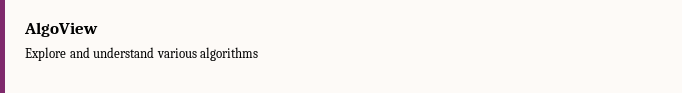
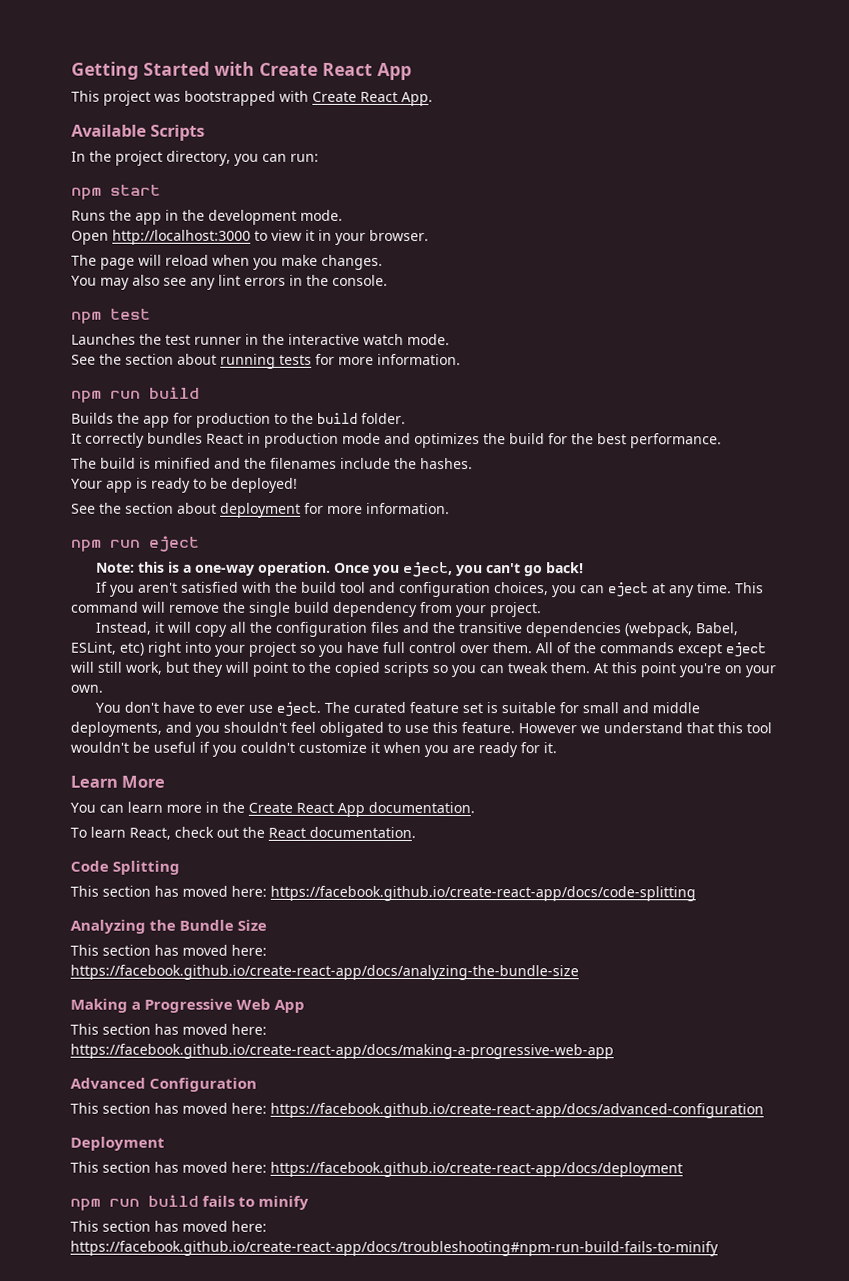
[24,22,98,37] [25,47,259,61] AlgoView // Explore and understand various algorithms -> [71,61,412,80] [71,90,433,107] [71,124,206,141] [71,150,319,166] [71,184,161,200] [71,209,343,225] [71,229,429,245] [71,254,383,270] [71,274,388,290] [71,308,151,324] [71,333,450,346] [71,353,461,369] [71,386,200,403] [71,412,406,428] [71,432,722,449] [71,457,473,470] [71,477,298,493] [71,502,450,518] [71,535,200,552] [95,561,584,578] [95,581,764,598] [71,601,542,618] [95,621,739,638] [70,641,766,658] [70,661,776,678] [70,684,103,693] [94,701,700,717] [70,721,772,737] [70,741,557,758] [70,775,166,788] [70,801,475,817] [70,826,416,840] [70,860,181,875] [70,885,696,902] [70,919,268,934] [70,944,267,956] [70,964,579,981] [70,998,306,1013] [70,1023,267,1035] [70,1043,614,1060] [70,1077,258,1092] [70,1102,764,1119] [70,1136,165,1151] [70,1161,683,1178] [70,1194,310,1211] [70,1220,267,1232] [70,1240,719,1257] Getting Started with Create React App // This project was bootstrapped with Create React App. // Available Scripts // In the project directory, you can run: // npm start // Runs the app in the development mode. // Open http://localhost:3000 to view it in your browser. // The page will reload when you make changes. // You may also see any lint errors in the console. // npm test // Launches the test runner in the interactive watch mode. // See the section about running tests for more information. // npm run build // Builds the app for production to the build folder. // It correctly bundles React in production mode and optimizes the build for the best performance. // The build is minified and the filenames include the hashes. // Your app is ready to be deployed! // See the section about deployment for more information. // npm run eject // Note: this is a one-way operation. Once you eject, you can't go back! // If you aren't satisfied with the build tool and configuration choices, you can eject at any time. This command will remove the single build dependency from your project. // Instead, it will copy all the configuration files and the transitive dependencies (webpack, Babel, ESLint, etc) right into your project so you have full control over them. All of the commands except eject will still work, but they will point to the copied scripts so you can tweak them. At this point you're on your own. // You don't have to ever use eject. The curated feature set is suitable for small and middle deployments, and you shouldn't feel obligated to use this feature. However we understand that this tool wouldn't be useful if you couldn't customize it when you are ready for it. // Learn More // You can learn more in the Create React App documentation. // To learn React, check out the React documentation. // Code Splitting // This section has moved here: https://facebook.github.io/create-react-app/docs/code-splitting // Analyzing the Bundle Size // This section has moved here: https://facebook.github.io/create-react-app/docs/analyzing-the-bundle-size // Making a Progressive Web App // This section has moved here: https://facebook.github.io/create-react-app/docs/making-a-progressive-web-app // Advanced Configuration // This section has moved here: https://facebook.github.io/create-react-app/docs/advanced-configuration // Deployment // This section has moved here: https://facebook.github.io/create-react-app/docs/deployment // npm run build fails to minify // This section has moved here: https://facebook.github.io/create-react-app/docs/troubleshooting#npm-run-build-fails-to-minify

